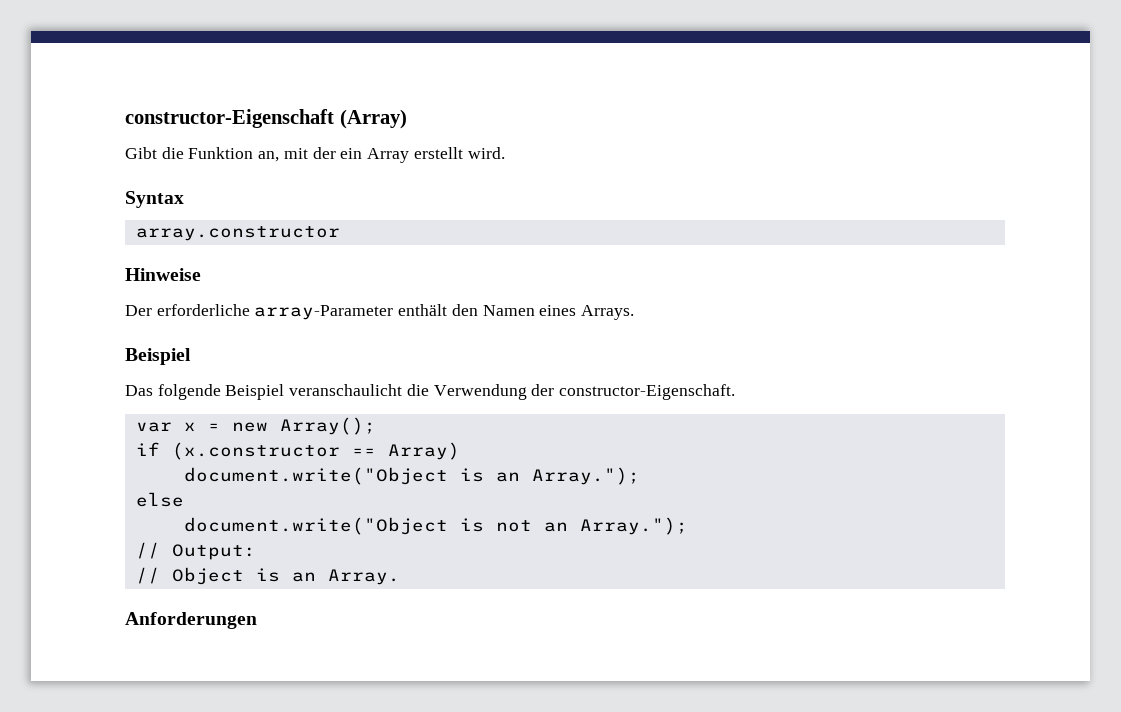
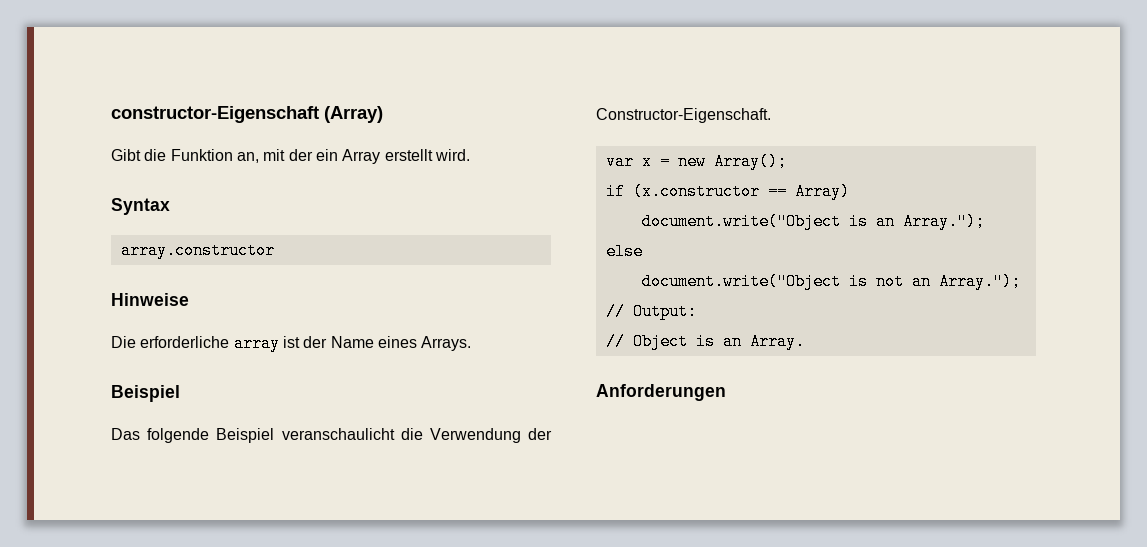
[125,304,535,320] Der erforderliche array-Parameter enthält den Namen -> [111,335,374,352] Die erforderliche array ist der Name
[559,384,736,400] constructor-Eigenschaft. -> [596,108,771,123] Constructor-Eigenschaft.

